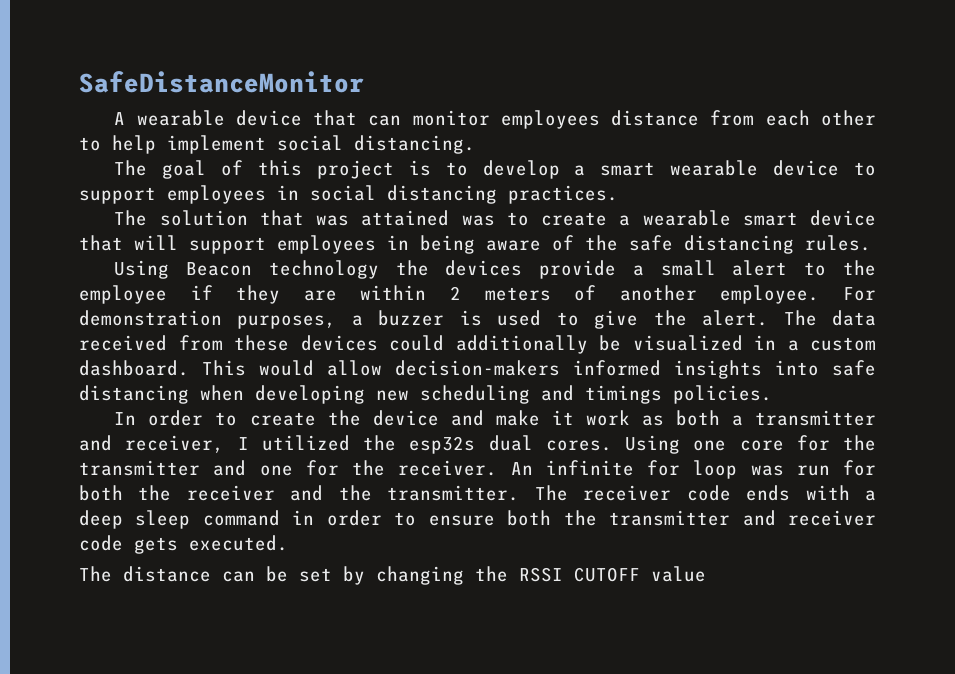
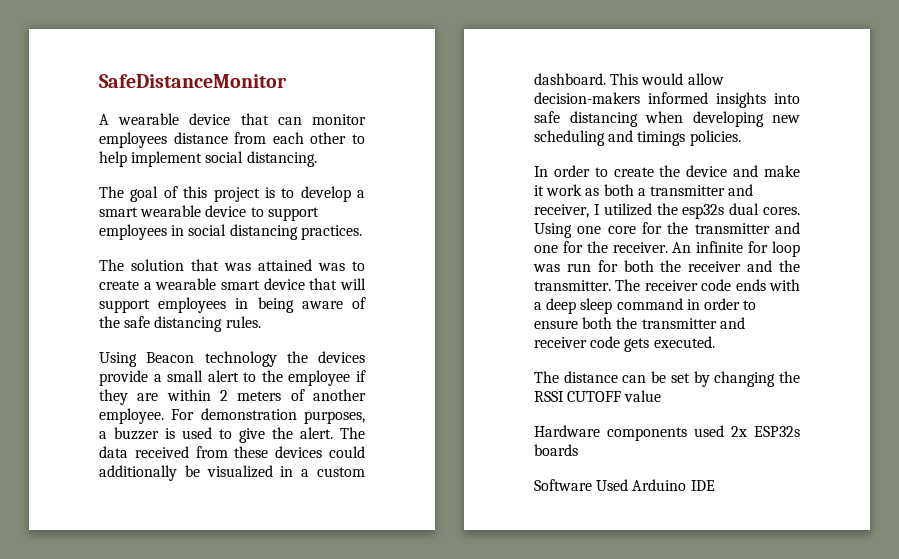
(706, 574) none -> [534,425,800,441] [534,444,578,456] [534,479,715,491] // Hardware components used 2x ESP32s boards // Software Used Arduino IDE

